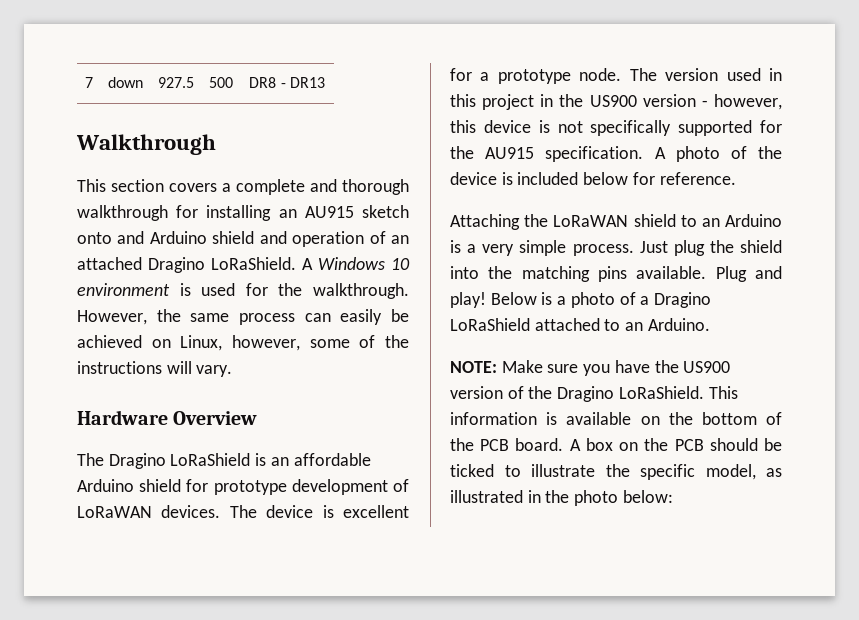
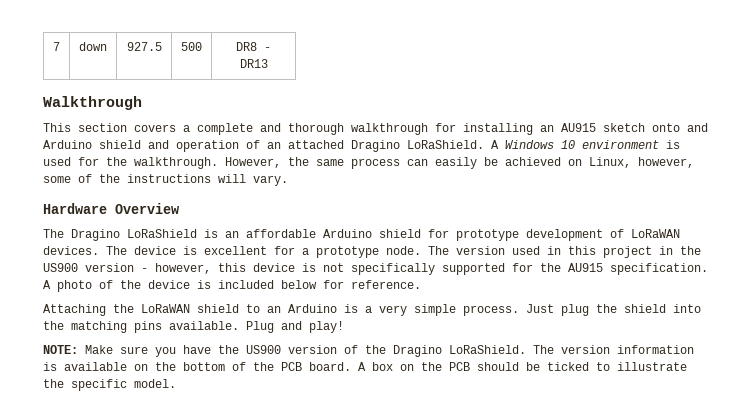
[490,292,712,308] [450,318,710,331] Below is a photo of a Dragino LoRaShield attached to an Arduino. -> (344, 327) none
[708,386,738,399] This -> [533,345,610,354] The version
[705,464,782,480] [450,490,673,506] model, as illustrated in the photo below: -> [134,379,176,388] model.

